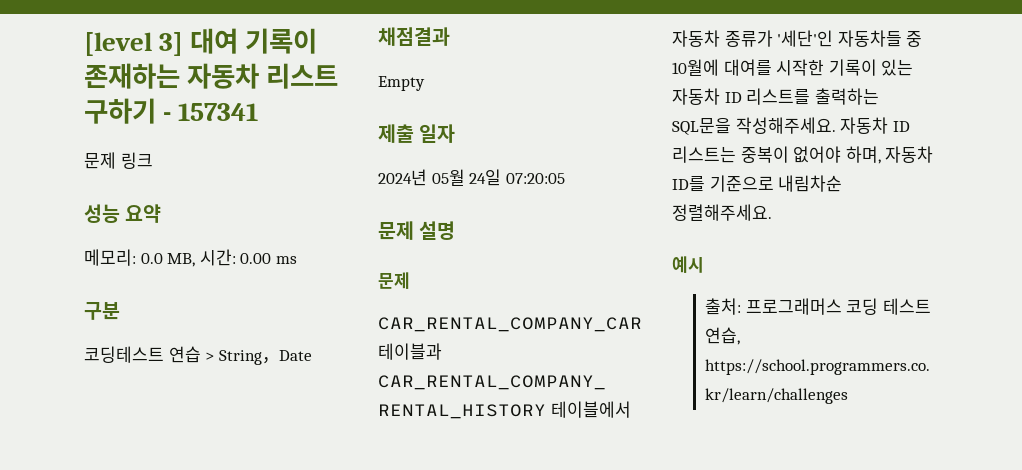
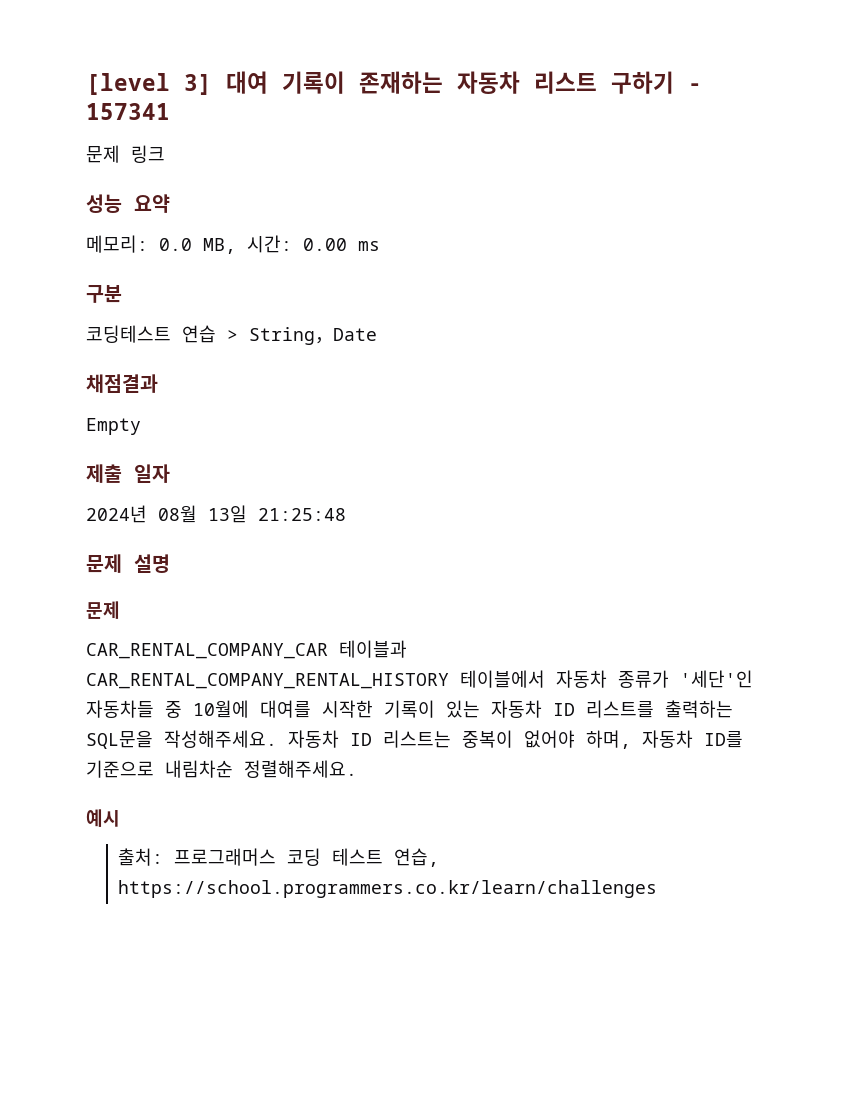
[431,169,565,186] 05월 24일 07:20:05 -> [158,505,346,523] 08월 13일 21:25:48

